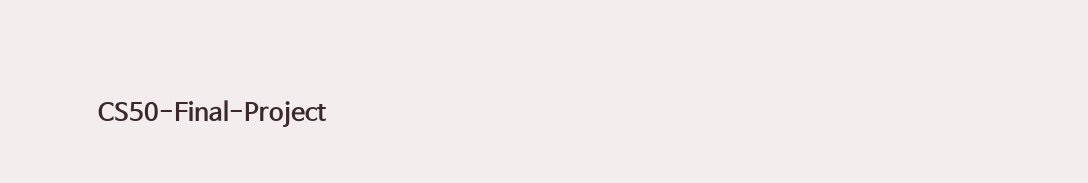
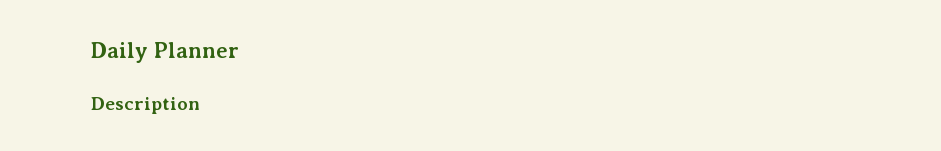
[98,100,326,128] CS50-Final-Project -> [91,42,239,63] [91,97,200,114] Daily Planner // Description

